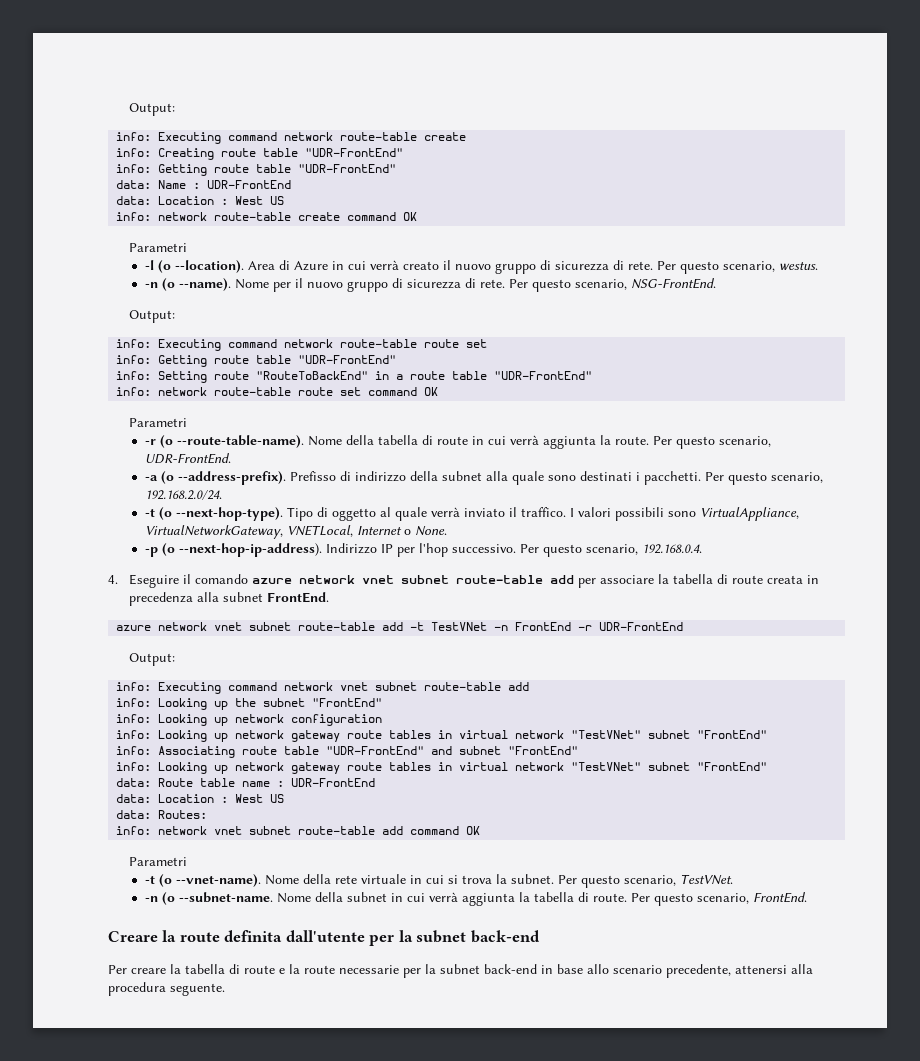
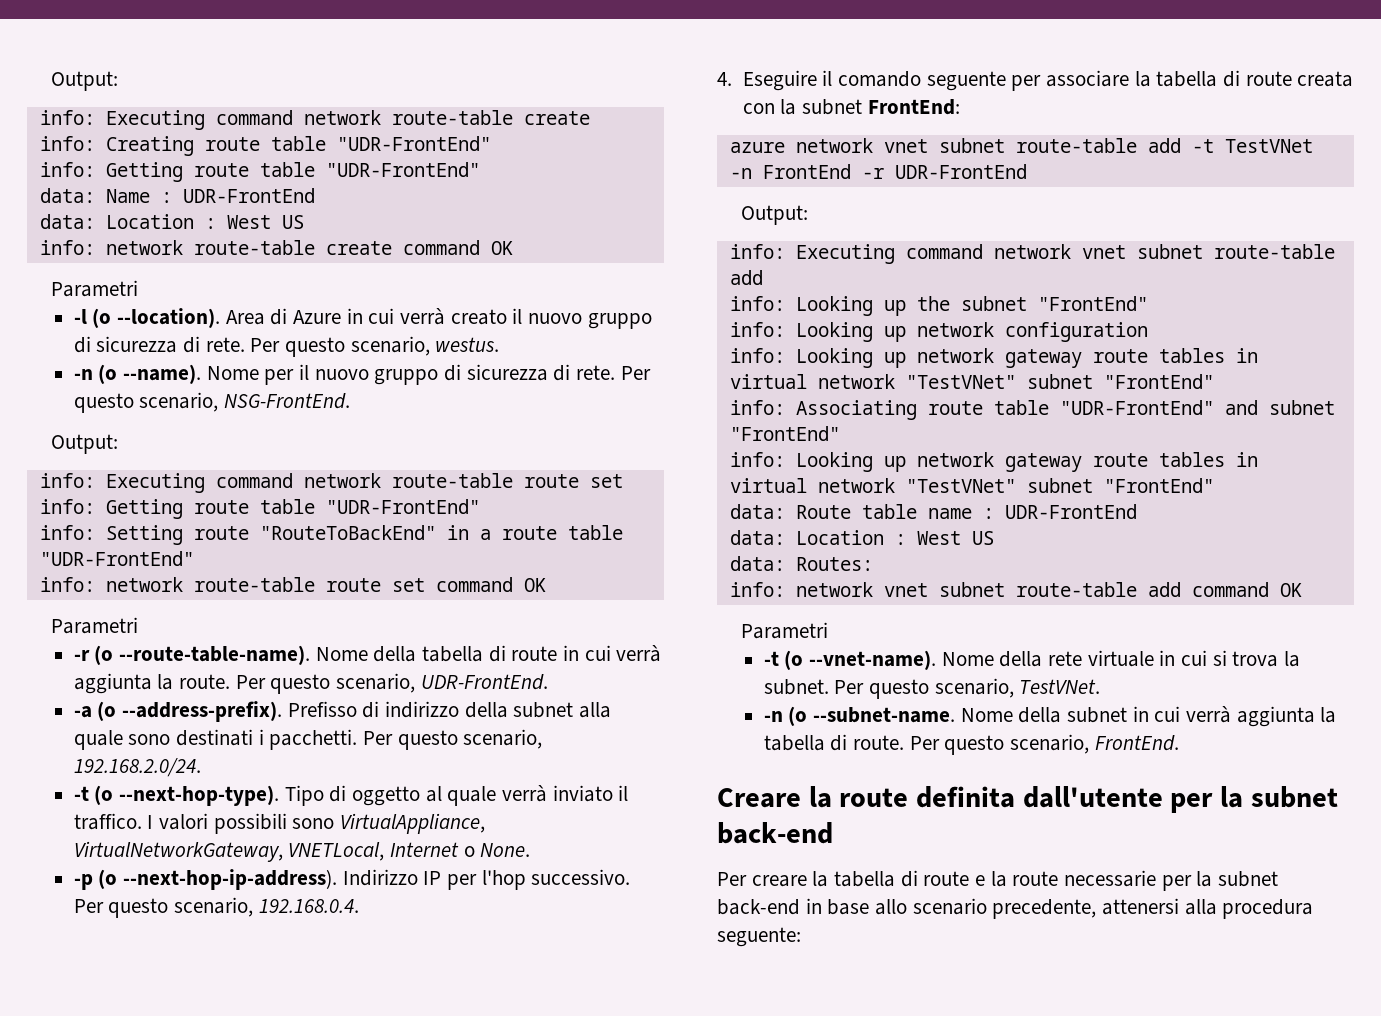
[252,575,575,584] azure network vnet subnet route-table add -> [926,71,1006,91] seguente
[807,575,820,584] [129,592,330,606] in precedenza alla subnet FrontEnd. -> [742,99,960,115] con la subnet FrontEnd:
[170,983,225,996] seguente. -> [717,927,801,947] seguente:

